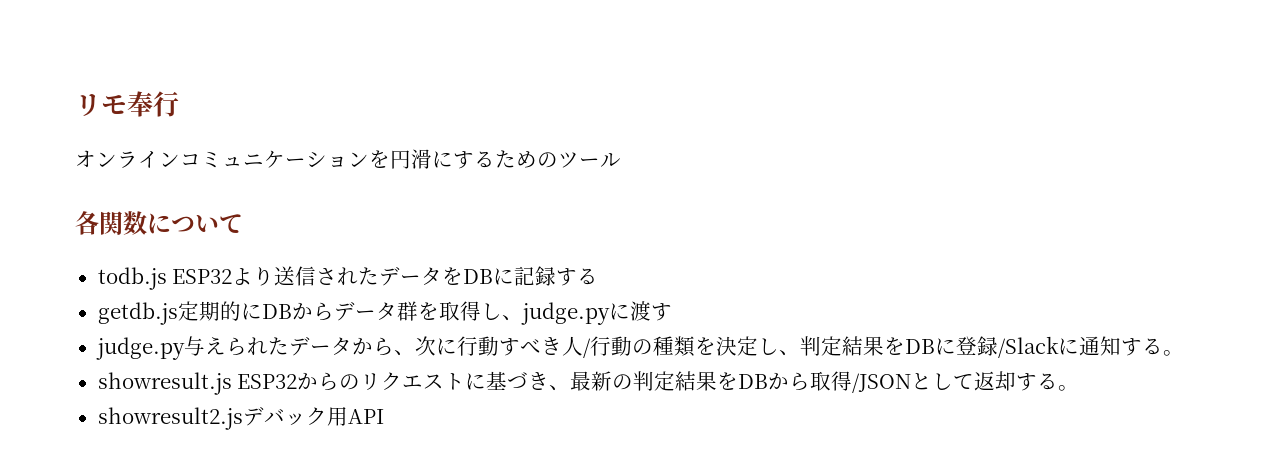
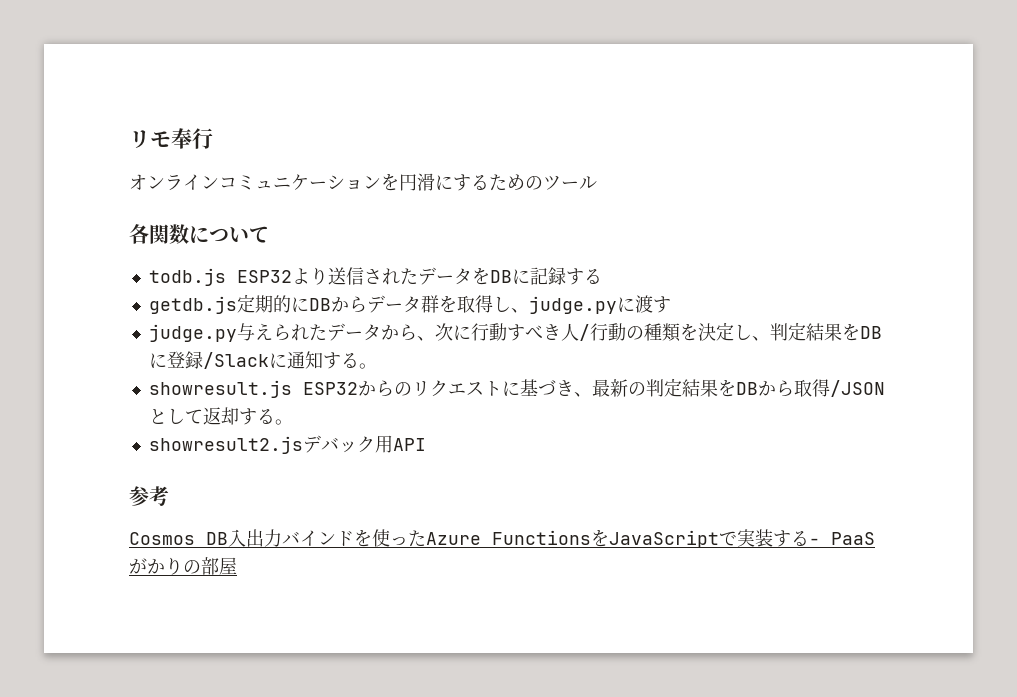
(384, 416) none -> [129,486,169,506] [129,529,875,548] [129,557,237,575] // 参考 // Cosmos DB入出力バインドを使ったAzure FunctionsをJavaScriptで実装する- PaaSがかりの部屋

